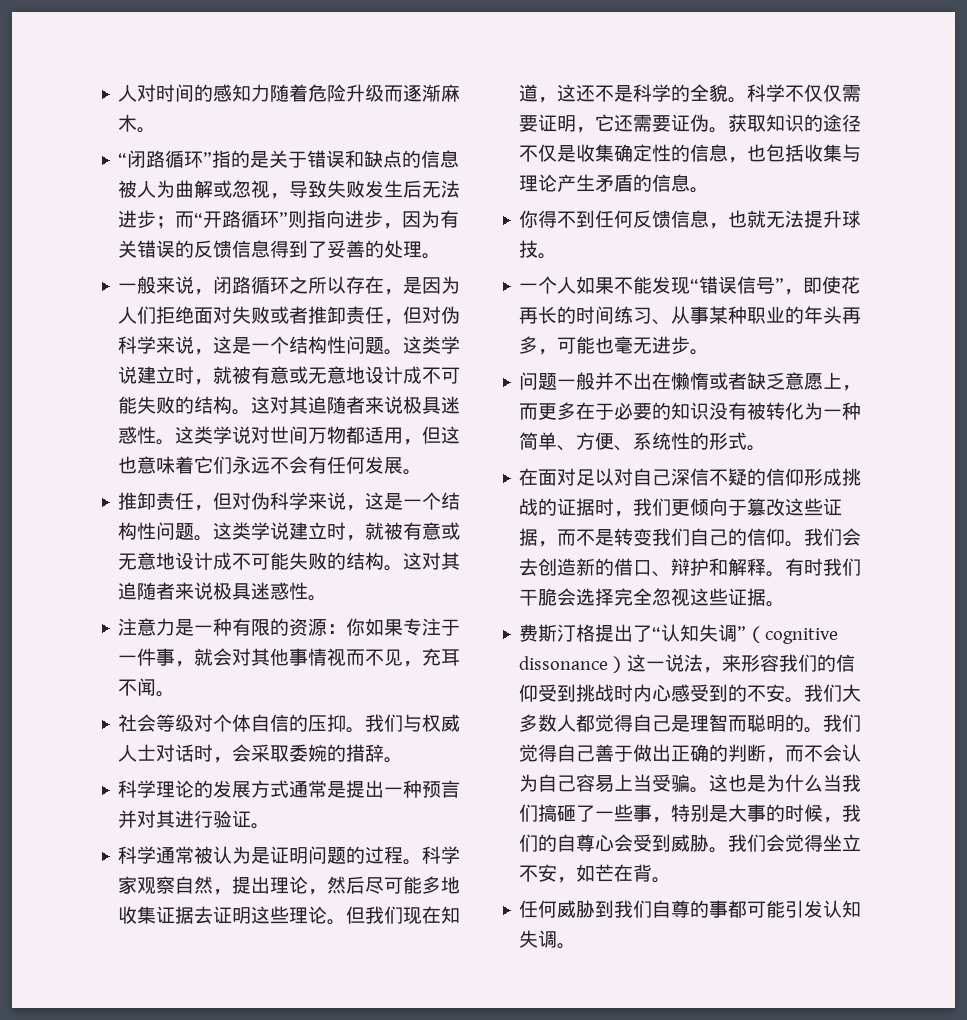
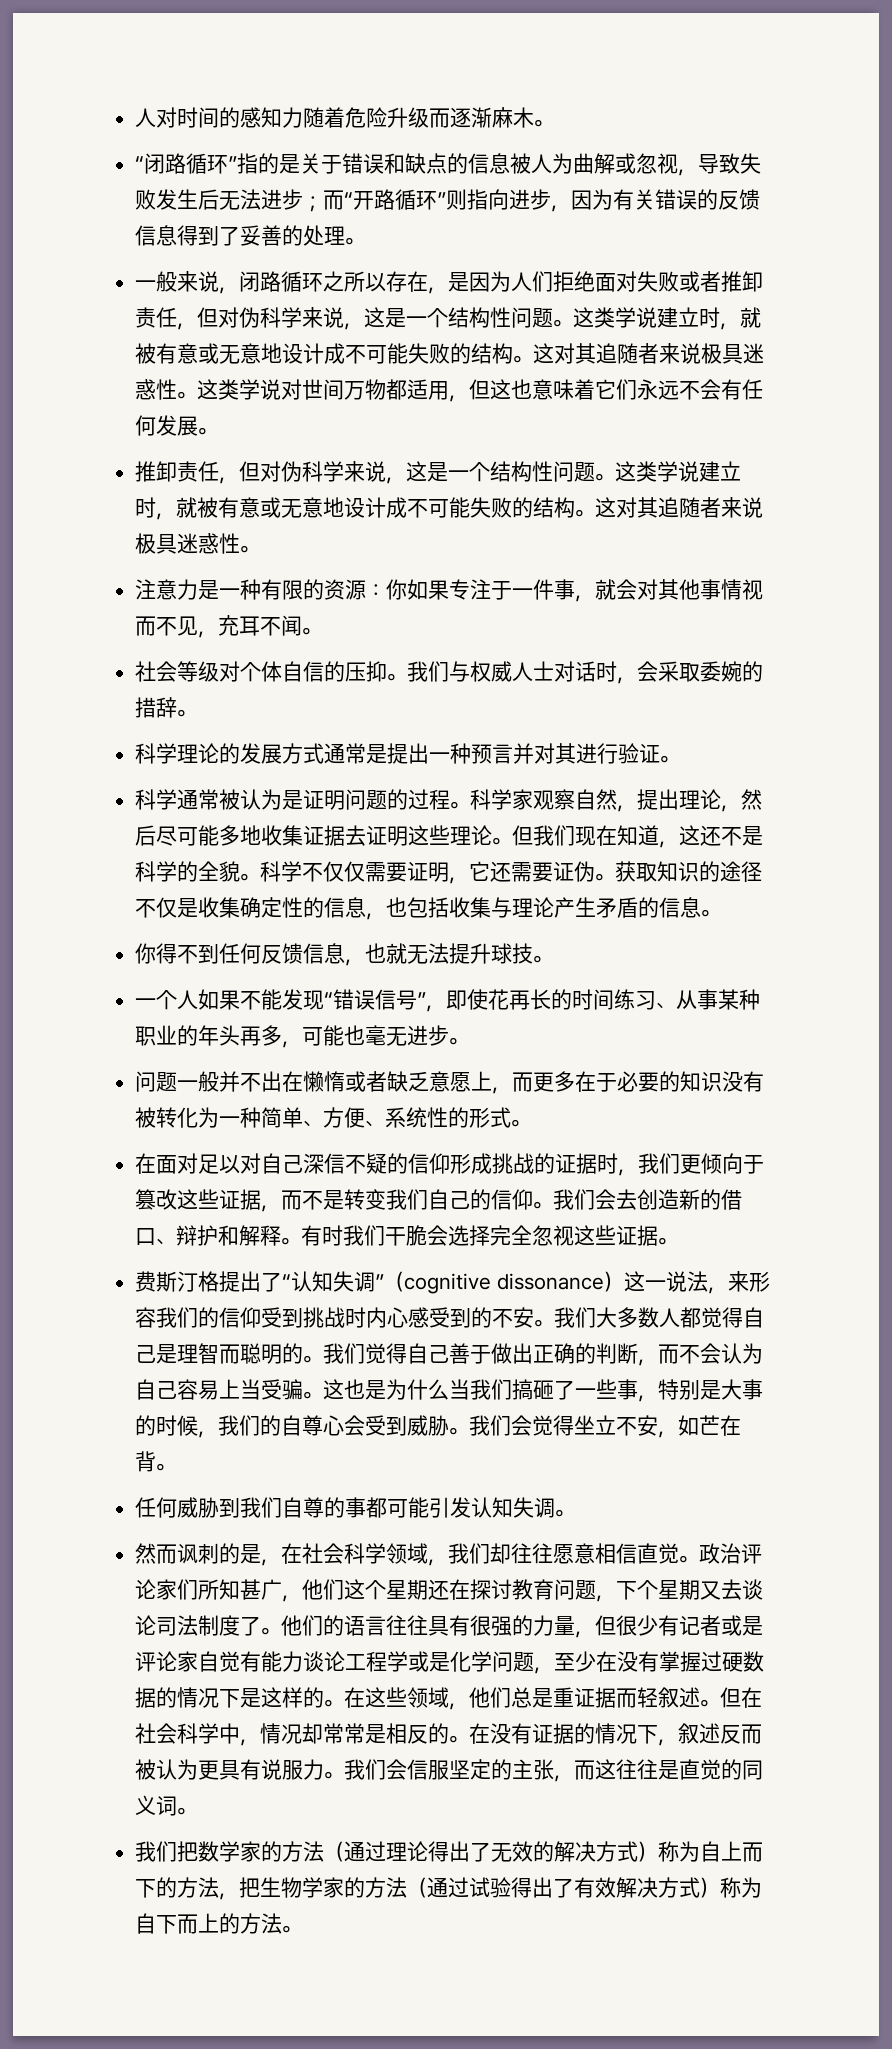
(577, 946) none -> [135,1543,763,1566] [135,1579,764,1602] [135,1615,764,1638] [135,1651,765,1674] [135,1687,763,1710] [135,1723,763,1746] [135,1759,764,1782] [135,1795,198,1816] [135,1841,764,1862] [135,1877,763,1900] [135,1913,303,1934] // 然而讽刺的是，在社会科学领域，我们却往往愿意相信直觉。政治评论家们所知甚广，他们这个星期还在探讨教育问题，下个星期又去谈论司法制度了。他们的语言往往具有很强的力量，但很少有记者或是评论家自觉有能力谈论工程学或是化学问题，至少在没有掌握过硬数据的情况下是这样的。在这些领域，他们总是重证据而轻叙述。但在社会科学中，情况却常常是相反的。在没有证据的情况下，叙述反而被认为更具有说服力。我们会信服坚定的主张，而这往往是直觉的同义词。 // 我们把数学家的方法（通过理论得出了无效的解决方式）称为自上而下的方法，把生物学家的方法（通过试验得出了有效解决方式）称为自下而上的方法。

